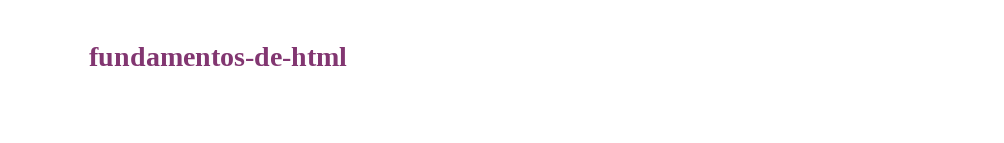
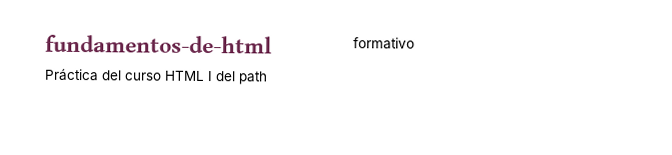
(347, 56) none -> [44,68,268,85] [353,37,415,50] // Práctica del curso HTML I del path formativo

